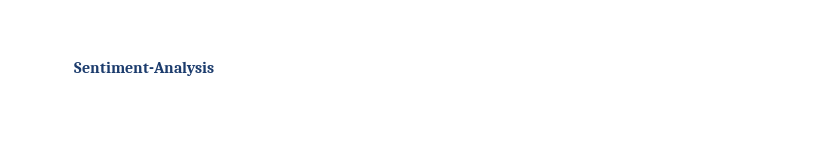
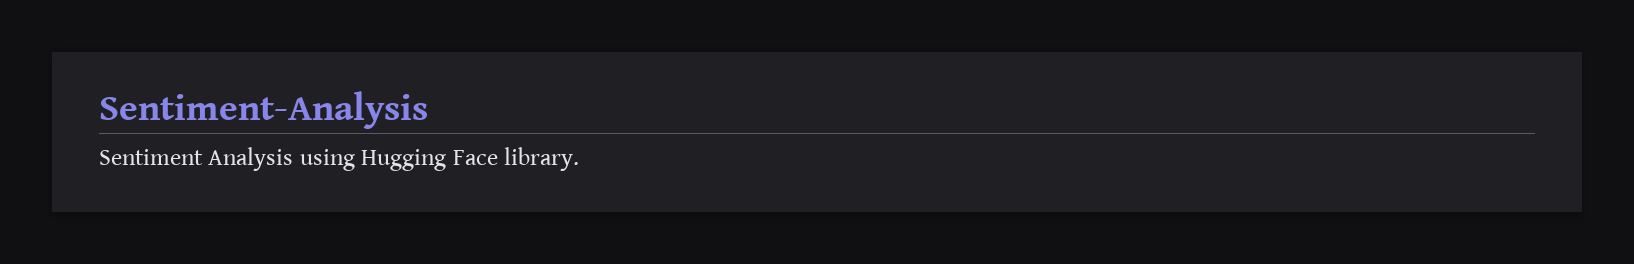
(214, 68) none -> [99,147,580,171] // Sentiment Analysis using Hugging Face library.

